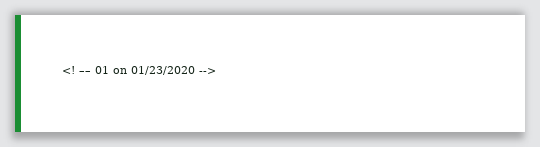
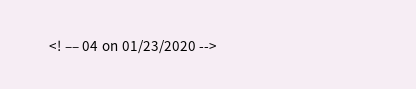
[95,66,109,74] 01 -> [82,41,99,51] 04

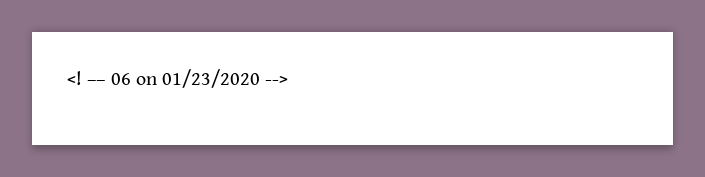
[82,41,99,51] 04 -> [110,73,131,85] 06

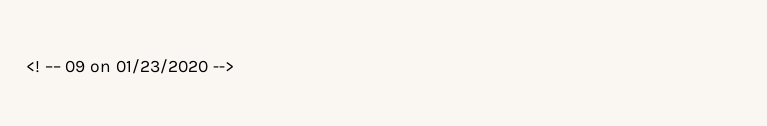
[110,73,131,85] 06 -> [65,60,86,73] 09

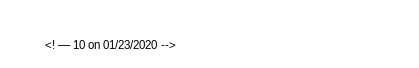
[65,60,86,73] 09 -> [73,40,86,49] 10

